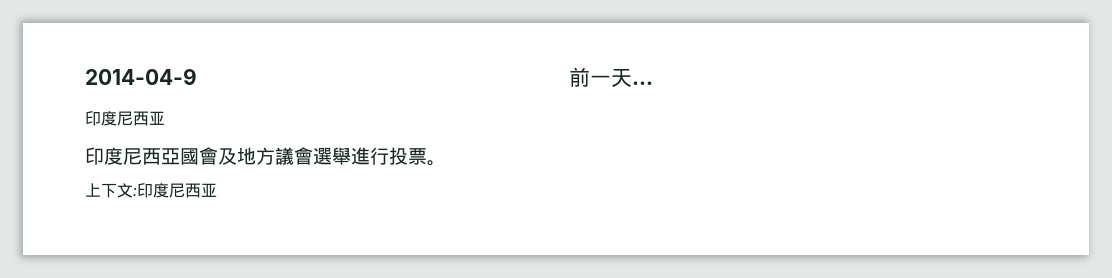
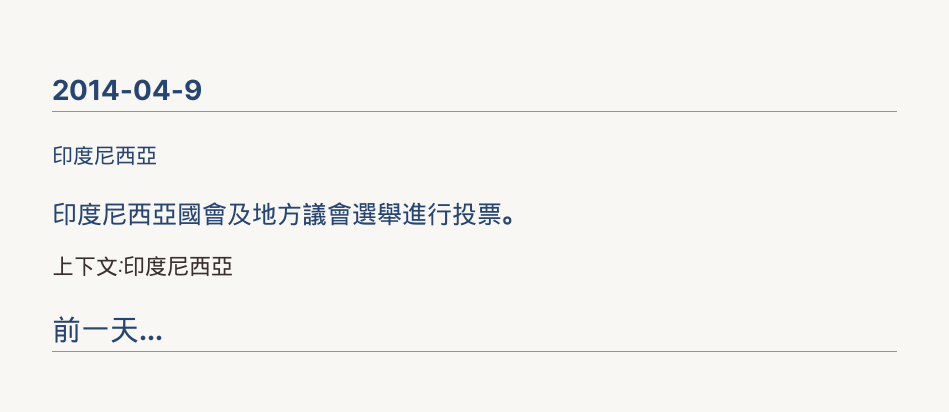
[149,111,165,125] 亚 -> [136,146,157,165] 亞
[201,183,217,197] 亚 -> [211,256,233,276] 亞

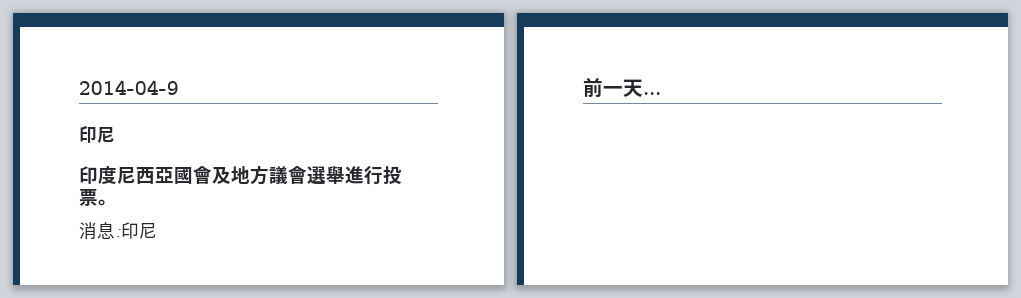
[73,145,157,165] 度尼西亞 -> [97,127,115,143] 尼
[52,256,233,277] 上下文:印度尼西亞 -> [79,222,157,240] 消息:印尼

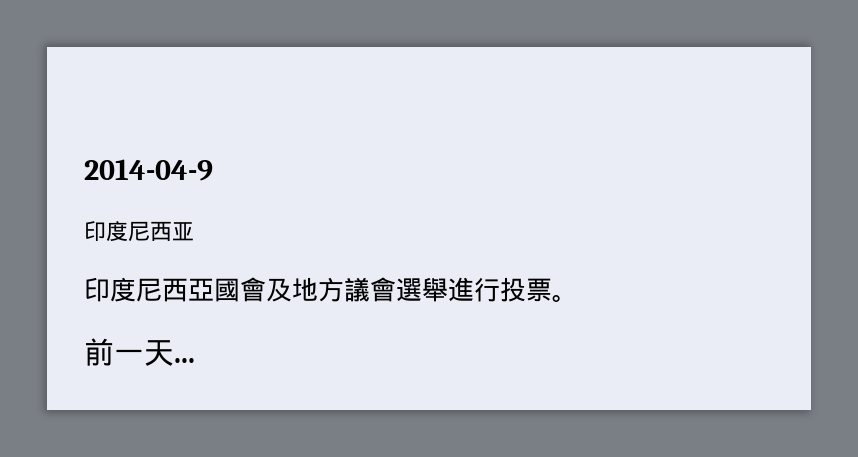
[97,127,115,143] 尼 -> [106,221,194,242] 度尼西亚
[79,222,157,240] // 消息:印尼 -> (578, 298) none

